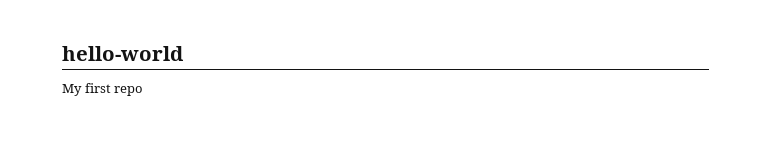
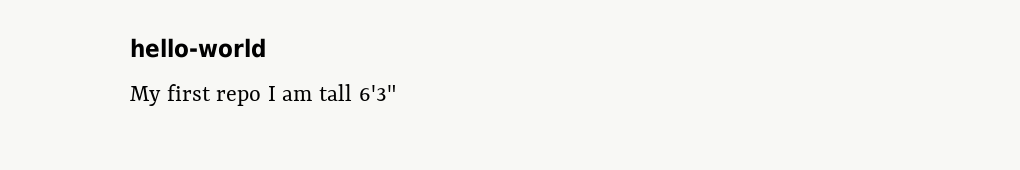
(144, 91) none -> [267,84,396,101] I am tall 6'3"

